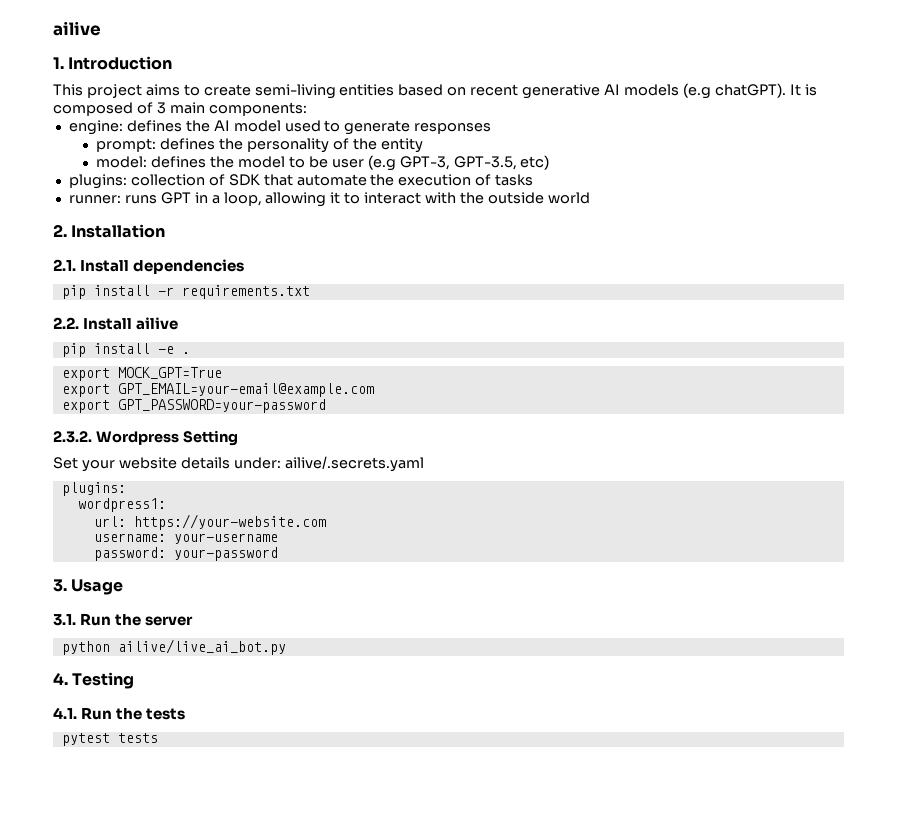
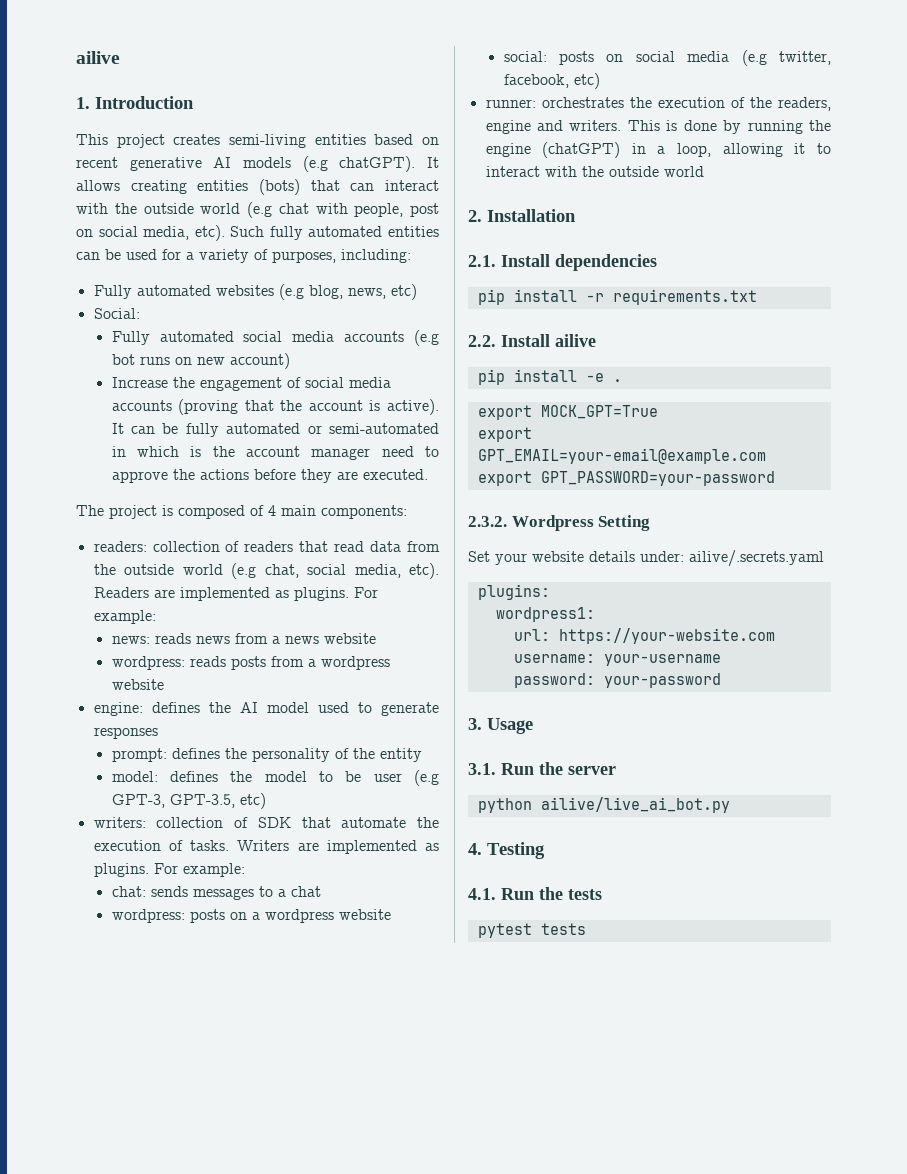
[145,84,251,96] aims to create -> [173,134,221,145] creates
(801, 90) none -> [76,179,439,195] [76,202,439,218] [76,225,439,241] [76,249,411,263] [93,284,417,300] [93,308,140,319] [111,330,440,346] [111,353,290,369] [111,377,391,391] [111,399,440,415] [111,423,439,437] [111,446,439,460] [111,469,428,483] [76,505,157,519] allows creating entities (bots) that can interact with the outside world (e.g chat with people, post on social media, etc). Such fully automated entities can be used for a variety of purposes, including: // Fully automated websites (e.g blog, news, etc) // Social: // Fully automated social media accounts (e.g bot runs on new account) // Increase the engagement of social media accounts (proving that the account is active). It can be fully automated or semi-automated in which is the account manager need to approve the actions before they are executed. // The project
[156,102,166,114] 3 -> [268,505,276,516] 4
(307, 109) none -> [93,541,440,552] [93,563,439,579] [93,587,378,601] [93,610,156,624] [111,633,376,644] [111,656,390,670] [111,679,164,690] // readers: collection of readers that read data from the outside world (e.g chat, social media, etc). Readers are implemented as plugins. For example: // news: reads news from a news website // wordpress: reads posts from a wordpress website
[68,174,127,189] plugins: -> [93,817,146,828] writers:
[495,174,534,186] [68,192,191,204] tasks // runner: runs GPT -> [190,840,439,854] [93,863,245,877] [111,886,321,900] [111,909,391,923] [503,50,831,66] [503,73,600,89] [485,97,831,111] [485,120,831,134] [485,142,621,158] tasks. Writers are implemented as plugins. For example: // chat: sends messages to a chat // wordpress: posts on a wordpress website // social: posts on social media (e.g twitter, facebook, etc) // runner: orchestrates the execution of the readers, engine and writers. This is done by running the engine (chatGPT)

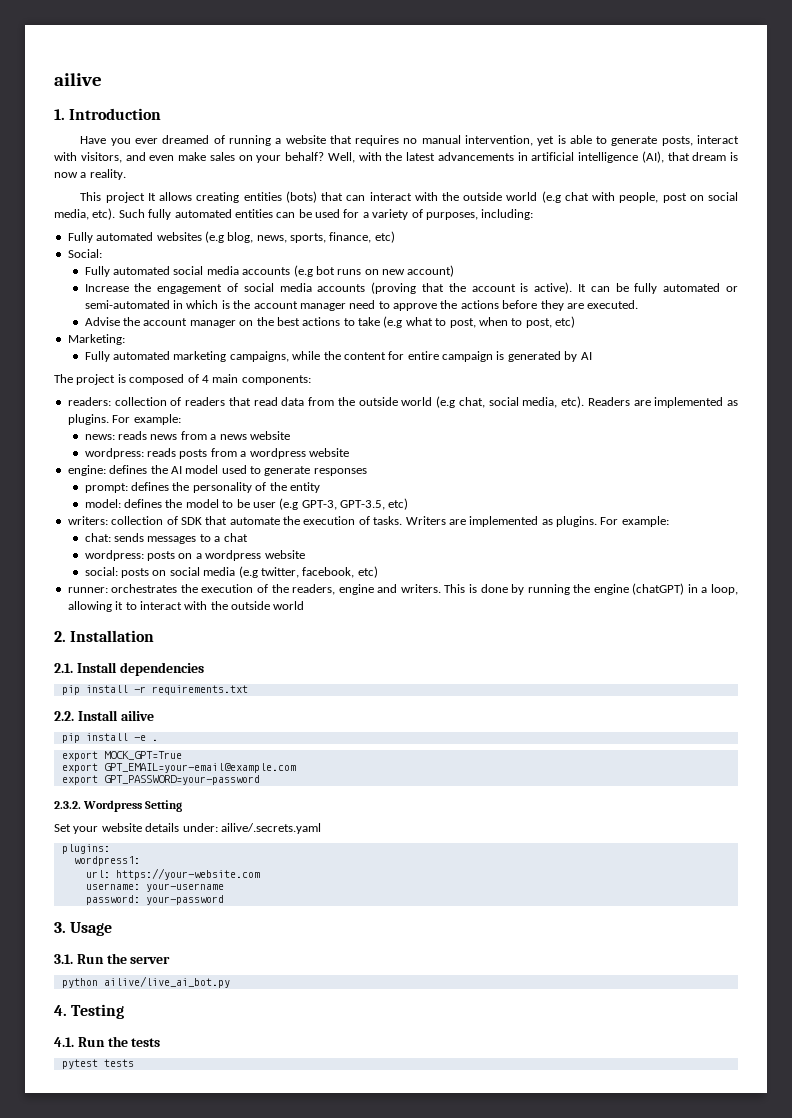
[76,134,439,148] [76,156,416,172] This project creates semi-living entities based on recent generative AI models (e.g chatGPT). -> [80,135,739,146] [54,151,738,163] [54,169,126,180] [80,192,145,203] Have you ever dreamed of running a website that requires no manual intervention, yet is able to generate posts, interact with visitors, and even make sales on your behalf? Well, with the latest advancements in artificial intelligence (AI), that dream is now a reality. // This project
(386, 293) none -> [290,232,372,243] sports, finance,
(428, 474) none -> [84,316,576,328] [67,334,125,345] [84,351,592,362] // Advise the account manager on the best actions to take (e.g what to post, when to post, etc) // Marketing: // Fully automated marketing campaigns, while the content for entire campaign is generated by AI

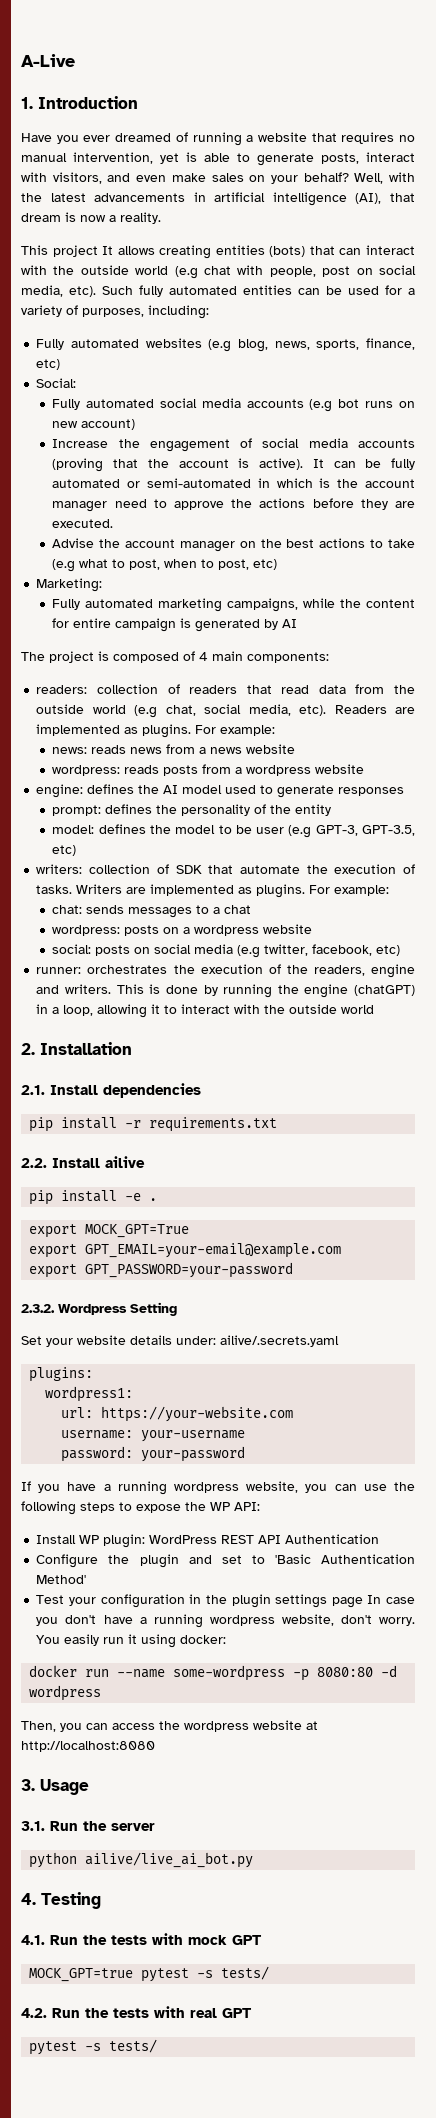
[54,73,102,86] ailive -> [21,54,75,67] A-Live
(224, 900) none -> [21,1481,415,1495] [21,1501,260,1515] [36,1534,380,1548] [36,1554,415,1568] [36,1575,87,1584] [36,1594,415,1608] [36,1614,415,1628] [36,1634,227,1648] [29,1665,398,1681] [29,1685,102,1701] [21,1720,318,1732] [21,1741,155,1752] // If you have a running wordpress website, you can use the following steps to expose the WP API: // Install WP plugin: WordPress REST API Authentication // Configure the plugin and set to 'Basic Authentication Method' // Test your configuration in the plugin settings page In case you don't have a running wordpress website, don't worry. You easily run it using docker: // docker run --name some-wordpress -p 8080:80 -d wordpress // Then, you can access the wordpress website at http://localhost:8080
[61,1059,134,1069] // pytest tests -> [152,1933,262,1945] [29,1966,270,1982] [21,2006,252,2018] [29,2039,158,2055] with mock GPT // MOCK_GPT=true pytest -s tests/ // 4.2. Run the tests with real GPT // pytest -s tests/

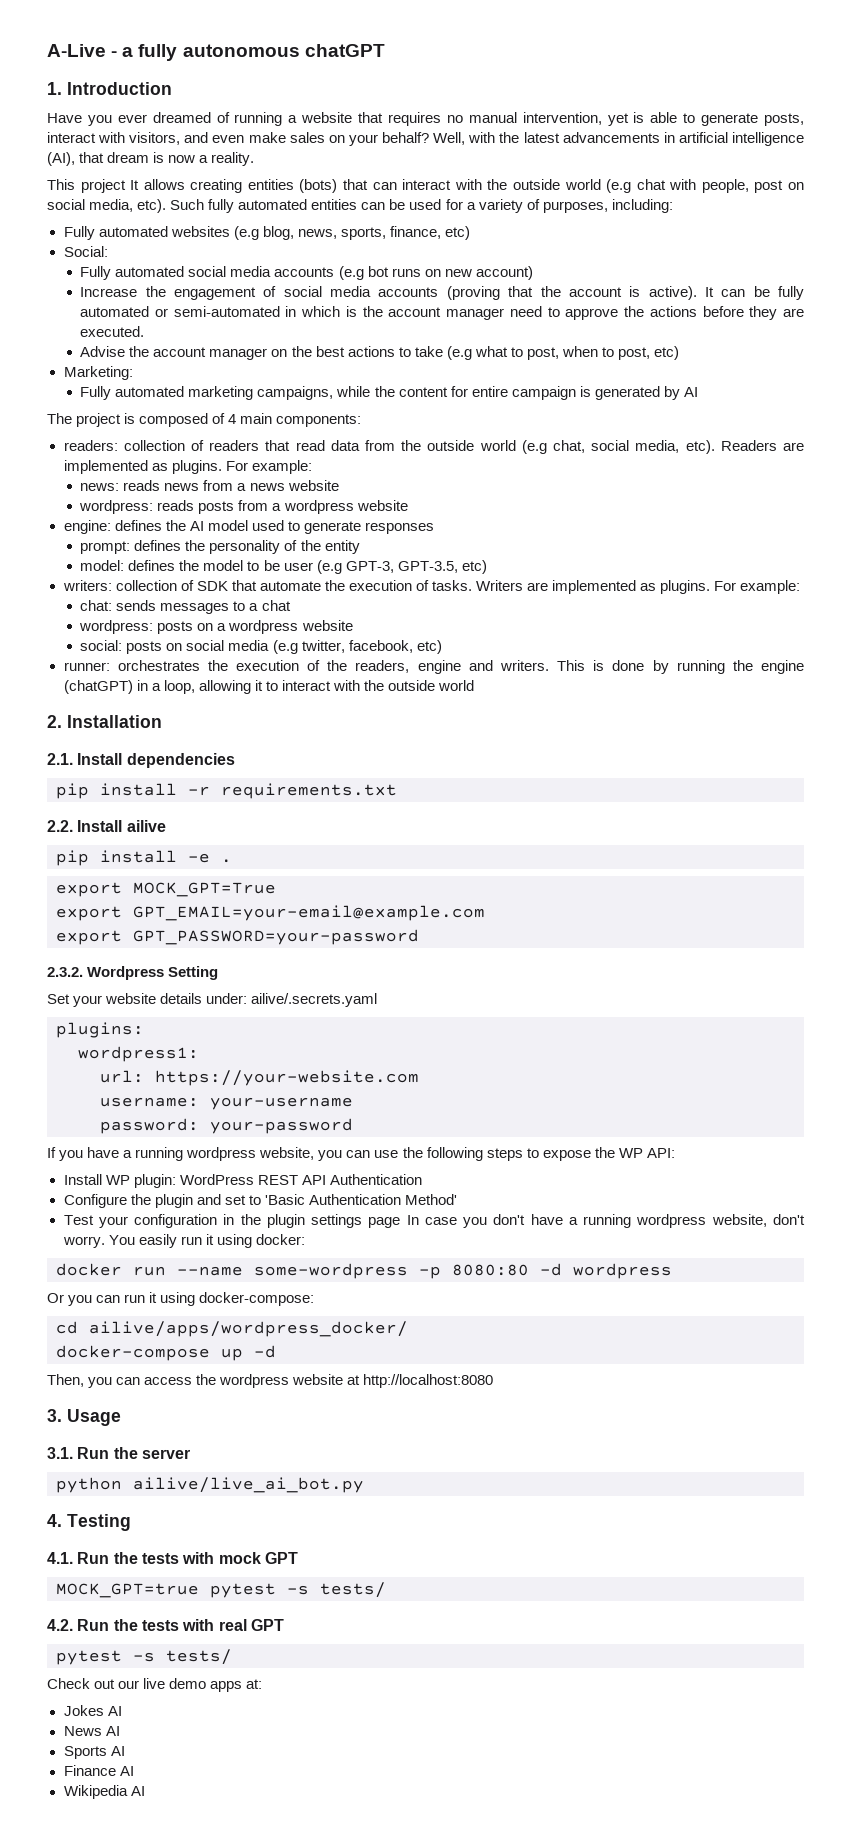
(75, 60) none -> [111,44,385,61] - a fully autonomous chatGPT
(102, 1693) none -> [47,1292,315,1306] [56,1321,408,1337] [56,1345,276,1361] // Or you can run it using docker-compose: // cd ailive/apps/wordpress_docker/ // docker-compose up -d
(158, 2046) none -> [47,1678,263,1692] [63,1705,122,1716] [63,1726,120,1736] [63,1746,125,1759] [63,1765,134,1776] [63,1785,145,1799] // Check out our live demo apps at: // Jokes AI // News AI // Sports AI // Finance AI // Wikipedia AI

